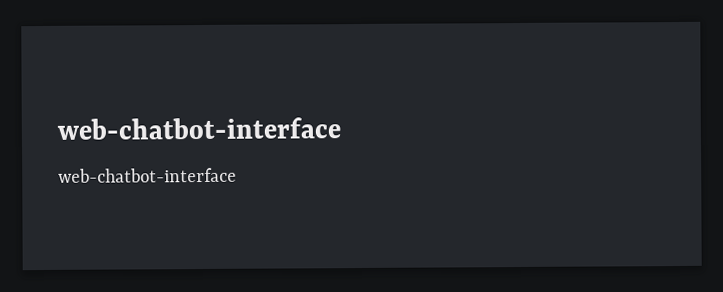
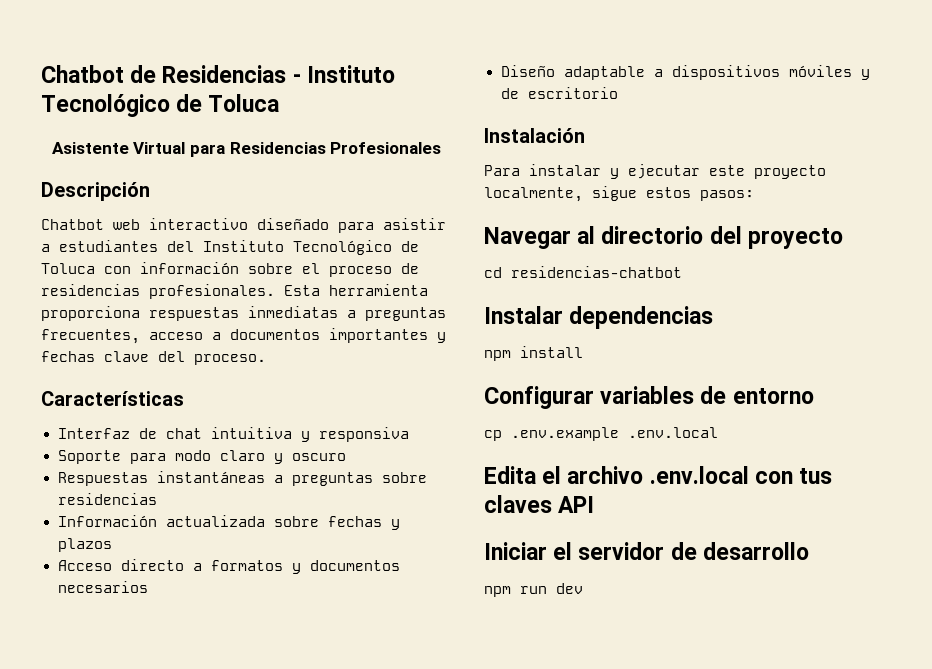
[57,117,341,140] [58,167,237,183] web-chatbot-interface // web-chatbot-interface -> [41,65,395,83] [41,94,280,117] [51,142,442,157] [41,182,150,201] [41,218,446,233] [41,240,419,255] [41,262,419,277] [41,284,428,299] [41,306,446,321] [41,328,446,344] [41,351,266,365] [41,391,184,406] [57,427,409,442] [57,450,346,464] [57,471,427,486] [57,493,157,505] [57,515,400,530] [57,538,112,552] [57,559,400,574] [57,581,148,593] [500,65,870,80] [500,87,618,99] [484,128,585,143] [484,164,826,179] [484,186,754,202] [484,226,843,249] [484,266,682,278] [484,306,714,329] [484,346,583,361] [484,386,814,409] [484,427,718,441] [484,466,833,484] [484,495,595,513] [484,542,809,560] [484,583,583,597] Chatbot de Residencias - Instituto Tecnológico de Toluca // Asistente Virtual para Residencias Profesionales // Descripción // Chatbot web interactivo diseñado para asistir a estudiantes del Instituto Tecnológico de Toluca con información sobre el proceso de residencias profesionales. Esta herramienta proporciona respuestas inmediatas a preguntas frecuentes, acceso a documentos importantes y fechas clave del proceso. // Características // Interfaz de chat intuitiva y responsiva // Soporte para modo claro y oscuro // Respuestas instantáneas a preguntas sobre residencias // Información actualizada sobre fechas y plazos // Acceso directo a formatos y documentos necesarios // Diseño adaptable a dispositivos móviles y de escritorio // Instalación // Para instalar y ejecutar este proyecto localmente, sigue estos pasos: // Navegar al directorio del proyecto // cd residencias-chatbot // Instalar dependencias // npm install // Configurar variables de entorno // cp .env.example .env.local // Edita el archivo .env.local con tus claves API // Iniciar el servidor de desarrollo // npm run dev

